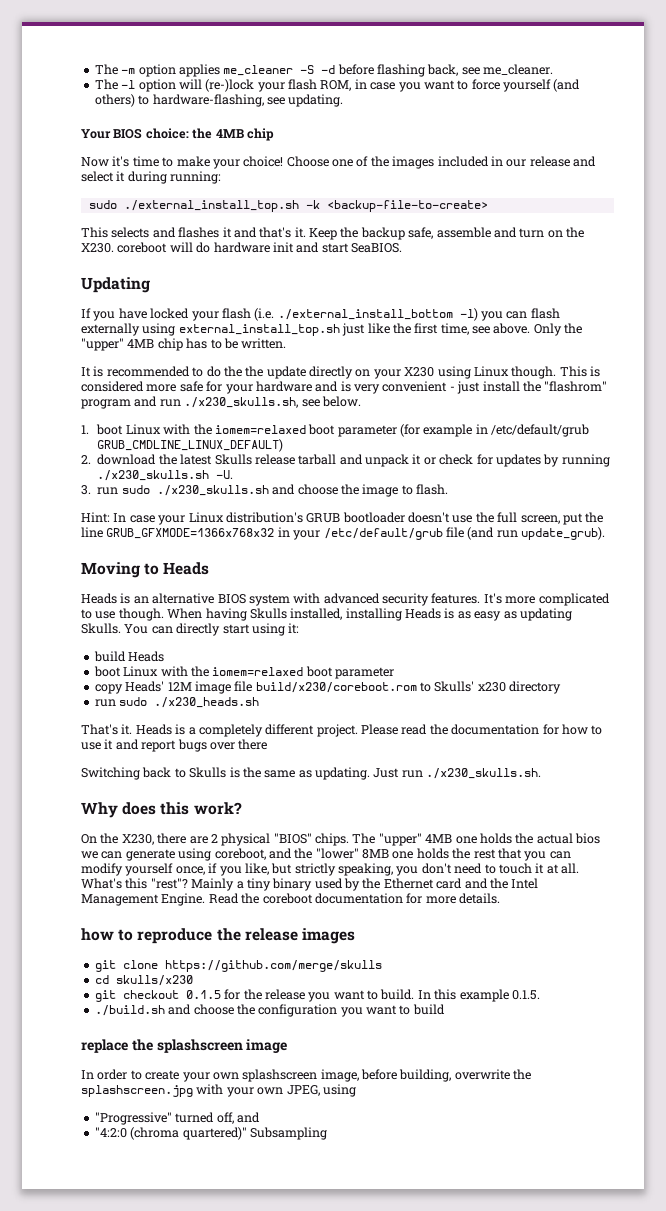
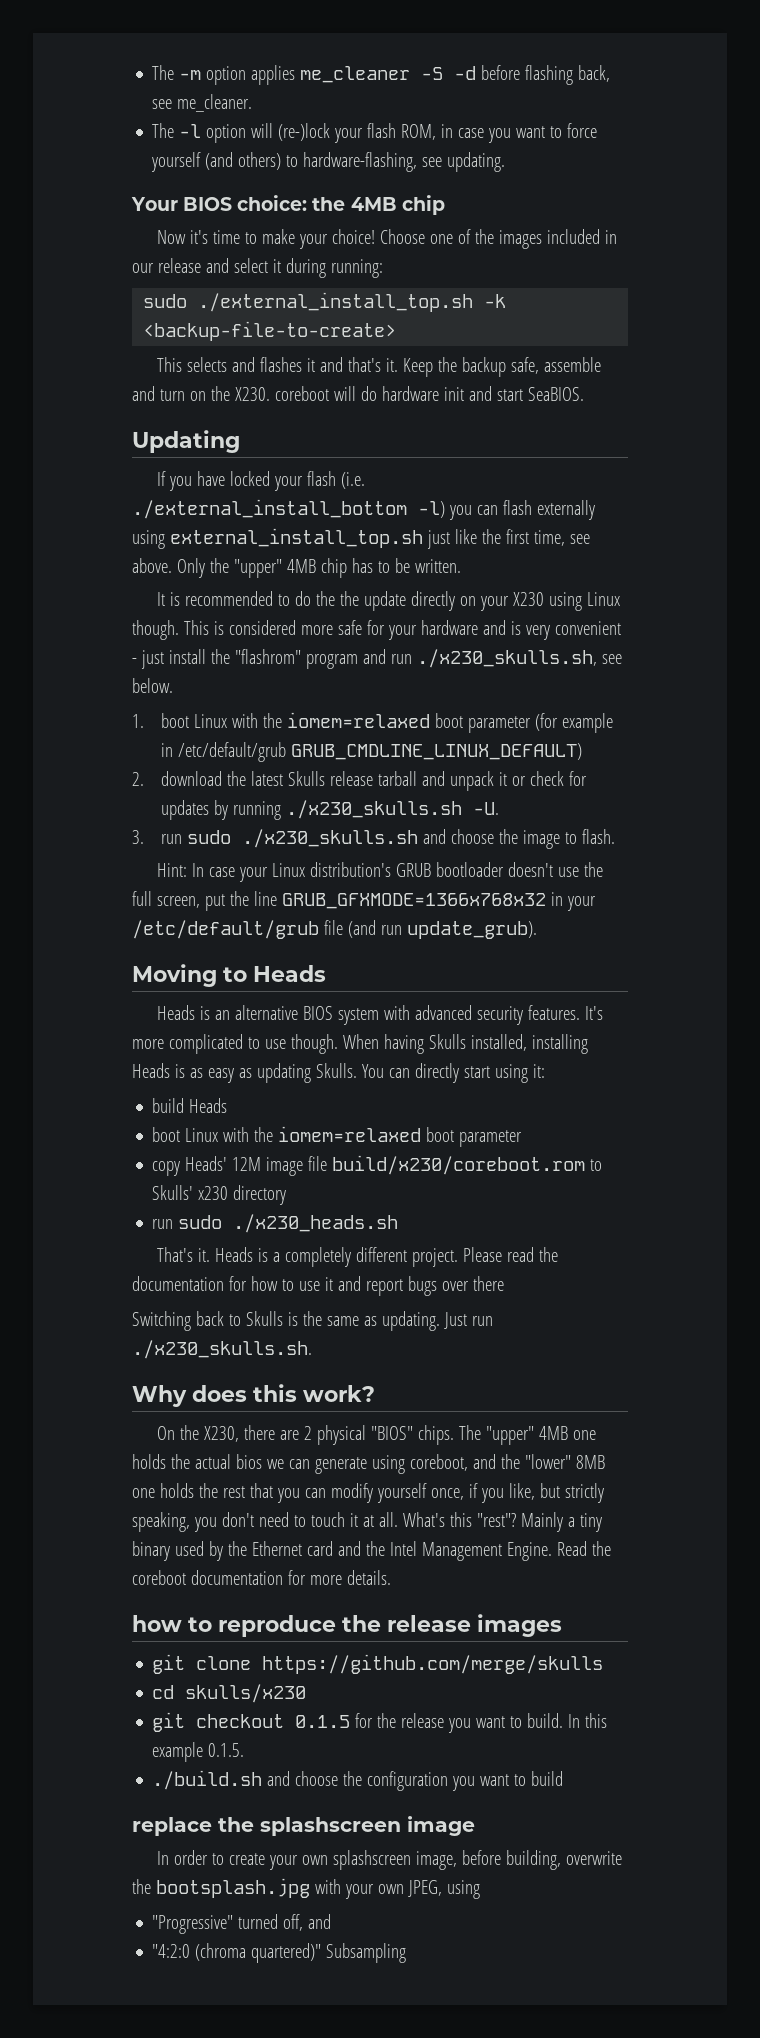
[81,1085,193,1097] splashscreen.jpg -> [155,1878,310,1898] bootsplash.jpg

